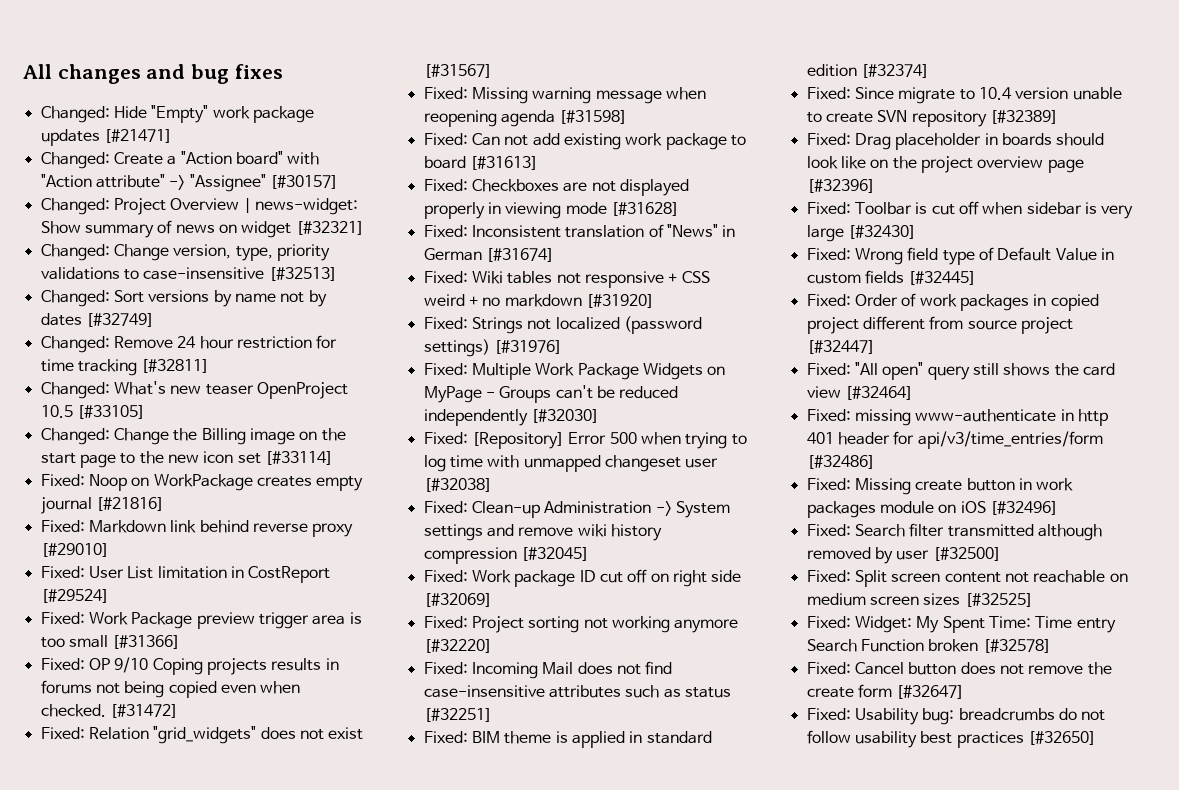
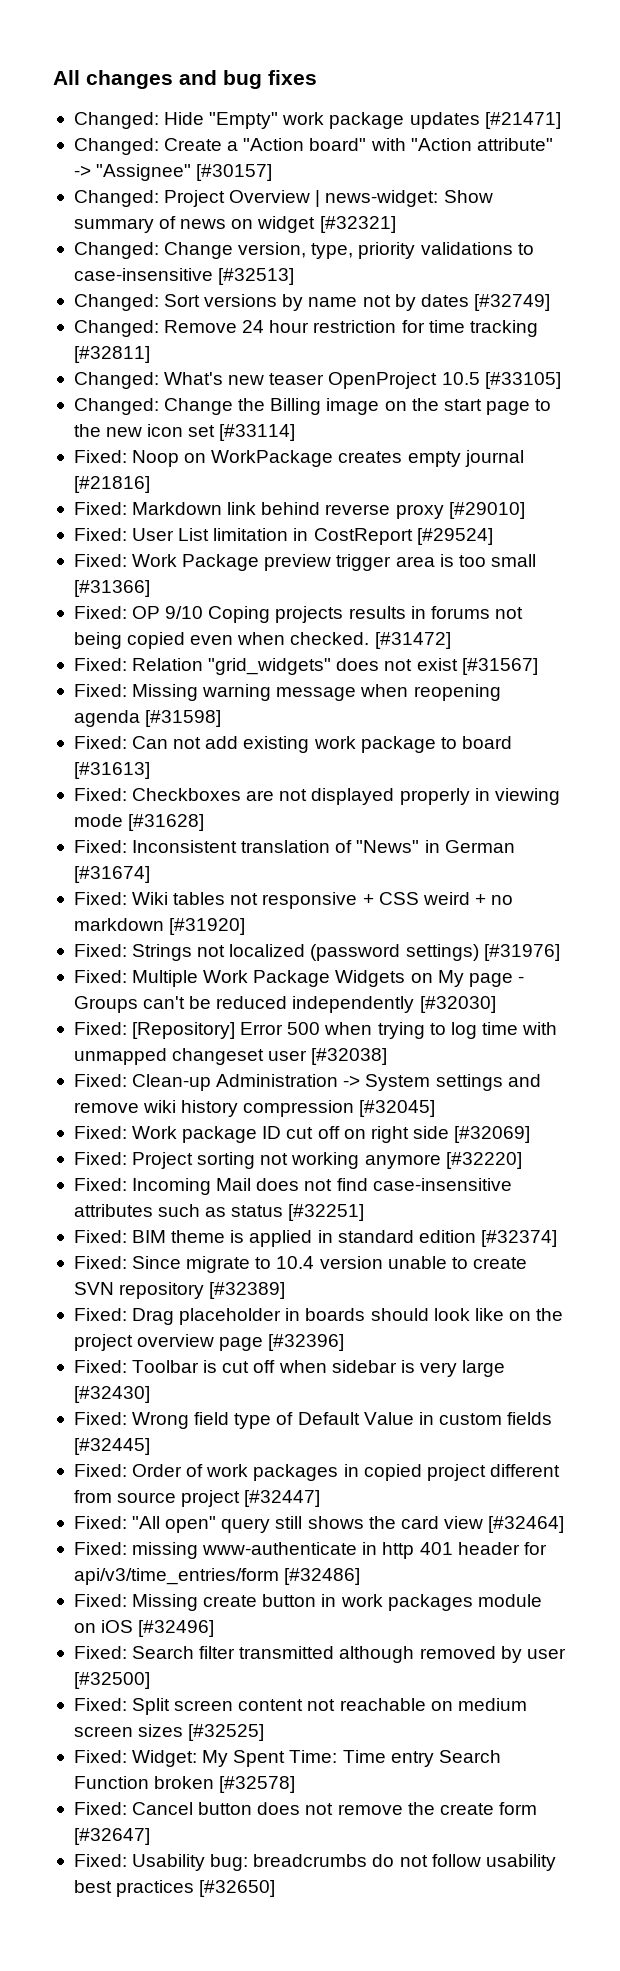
[423,386,482,403] MyPage -> [437,970,513,987] My page

